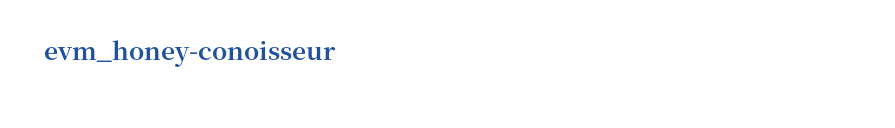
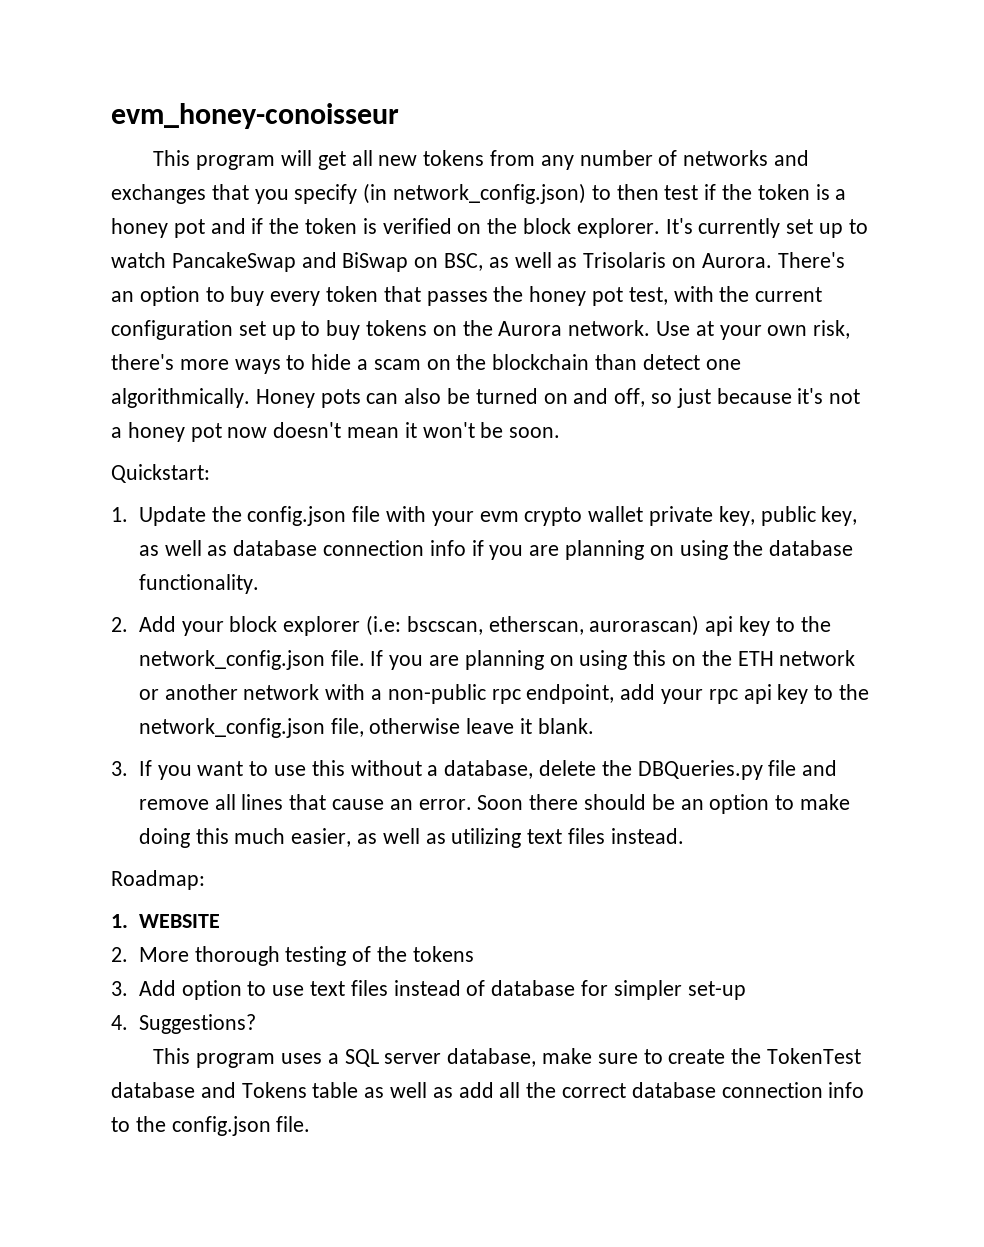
(336, 53) none -> [153,150,810,170] [111,183,847,204] [111,218,868,238] [111,252,845,272] [111,286,823,306] [111,320,851,340] [111,354,741,374] [111,388,861,408] [111,422,561,442] [111,464,210,483] [111,506,858,526] [138,540,854,560] [138,574,259,594] [111,615,831,636] [138,650,856,670] [138,684,870,704] [138,718,594,738] [111,760,838,780] [138,794,851,814] [138,828,684,848] [111,870,205,890] [111,914,220,928] [111,946,474,966] [111,980,746,1000] [111,1014,256,1034] [153,1048,862,1068] [111,1082,865,1098] [111,1116,311,1136] // This program will get all new tokens from any number of networks and exchanges that you specify (in network_config.json) to then test if the token is a honey pot and if the token is verified on the block explorer. It's currently set up to watch PancakeSwap and BiSwap on BSC, as well as Trisolaris on Aurora. There's an option to buy every token that passes the honey pot test, with the current configuration set up to buy tokens on the Aurora network. Use at your own risk, there's more ways to hide a scam on the blockchain than detect one algorithmically. Honey pots can also be turned on and off, so just because it's not a honey pot now doesn't mean it won't be soon. // Quickstart: // 1. Update the config.json file with your evm crypto wallet private key, public key, as well as database connection info if you are planning on using the database functionality. // 2. Add your block explorer (i.e: bscscan, etherscan, aurorascan) api key to the network_config.json file. If you are planning on using this on the ETH network or another network with a non-public rpc endpoint, add your rpc api key to the network_config.json file, otherwise leave it blank. // 3. If you want to use this without a database, delete the DBQueries.py file and remove all lines that cause an error. Soon there should be an option to make doing this much easier, as well as utilizing text files instead. // Roadmap: // 1. WEBSITE // 2. More thorough testing of the tokens // 3. Add option to use text files instead of database for simpler set-up // 4. Suggestions? // This program uses a SQL server database, make sure to create the TokenTest database and Tokens table as well as add all the correct database connection info to the config.json file.

